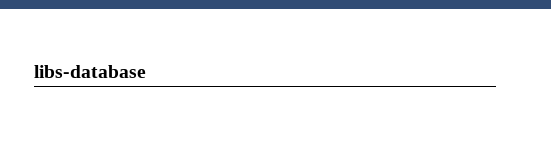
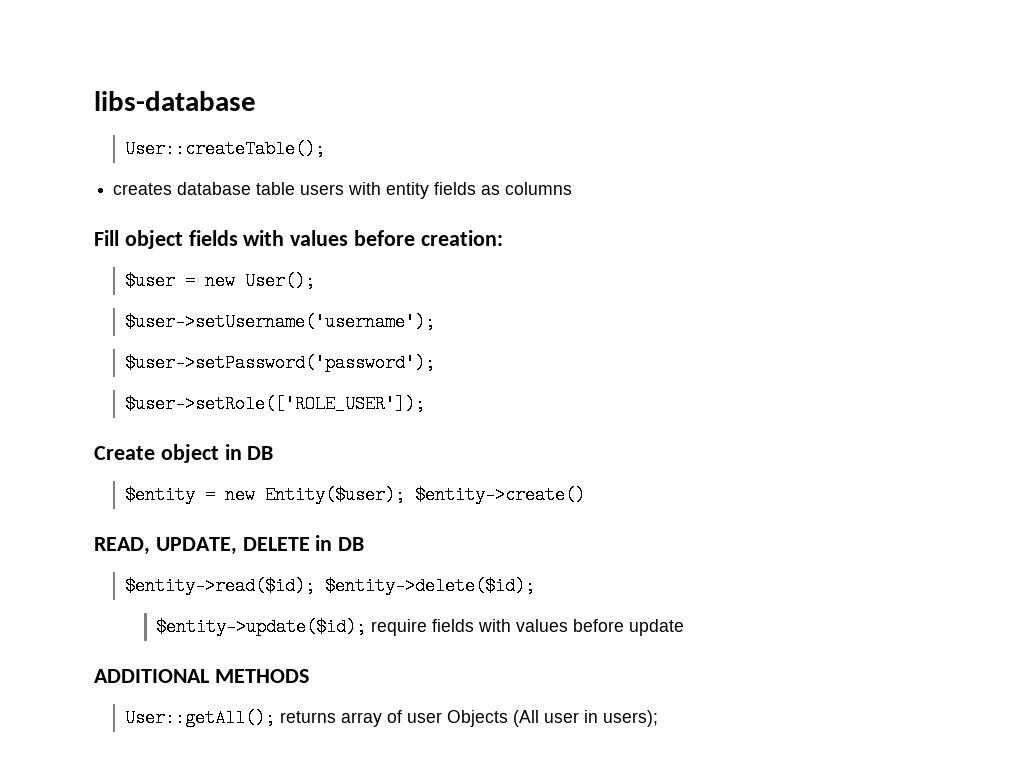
(146, 71) none -> [125,140,326,158] [113,182,573,199] [94,230,503,249] [125,272,316,290] [125,313,436,331] [125,354,436,372] [125,395,426,413] [94,444,274,463] [125,486,586,504] [94,535,365,555] [125,577,536,595] [156,618,685,636] [94,669,309,683] [125,709,659,727] // User::createTable(); // creates database table users with entity fields as columns // Fill object fields with values before creation: // $user = new User(); // $user->setUsername('username'); // $user->setPassword('password'); // $user->setRole(['ROLE_USER']); // Create object in DB // $entity = new Entity($user); $entity->create() // READ, UPDATE, DELETE in DB // $entity->read($id); $entity->delete($id); // $entity->update($id); require fields with values before update // ADDITIONAL METHODS // User::getAll(); returns array of user Objects (All user in users);

